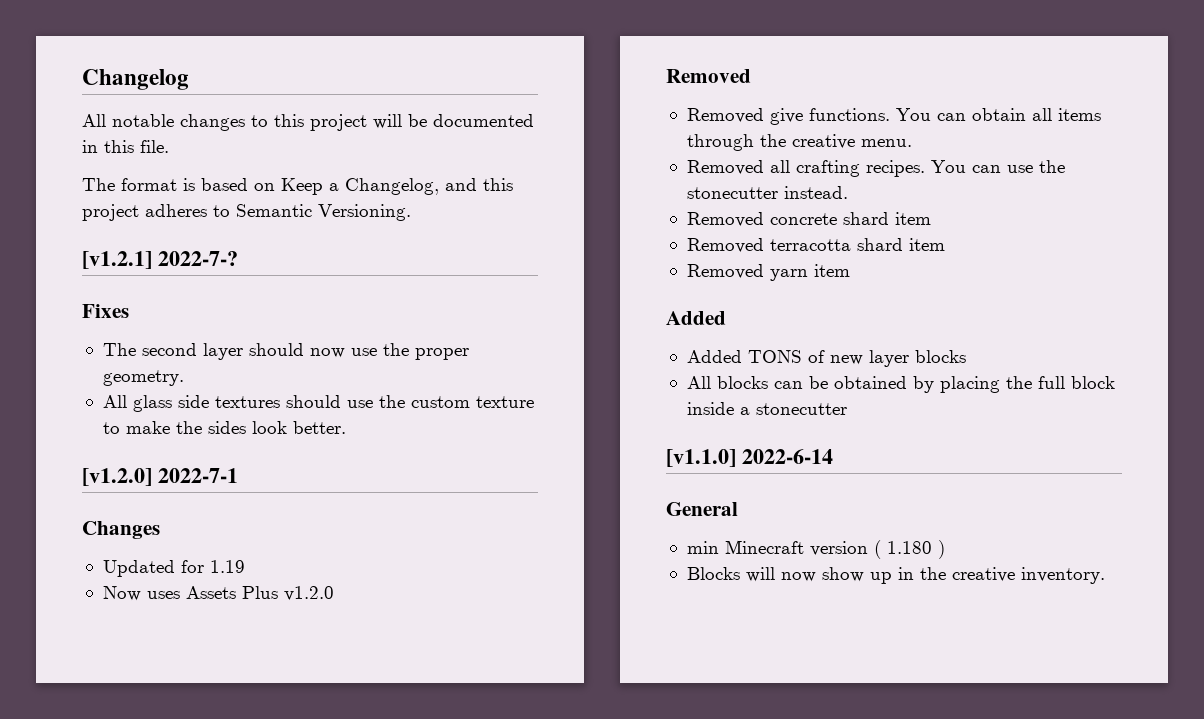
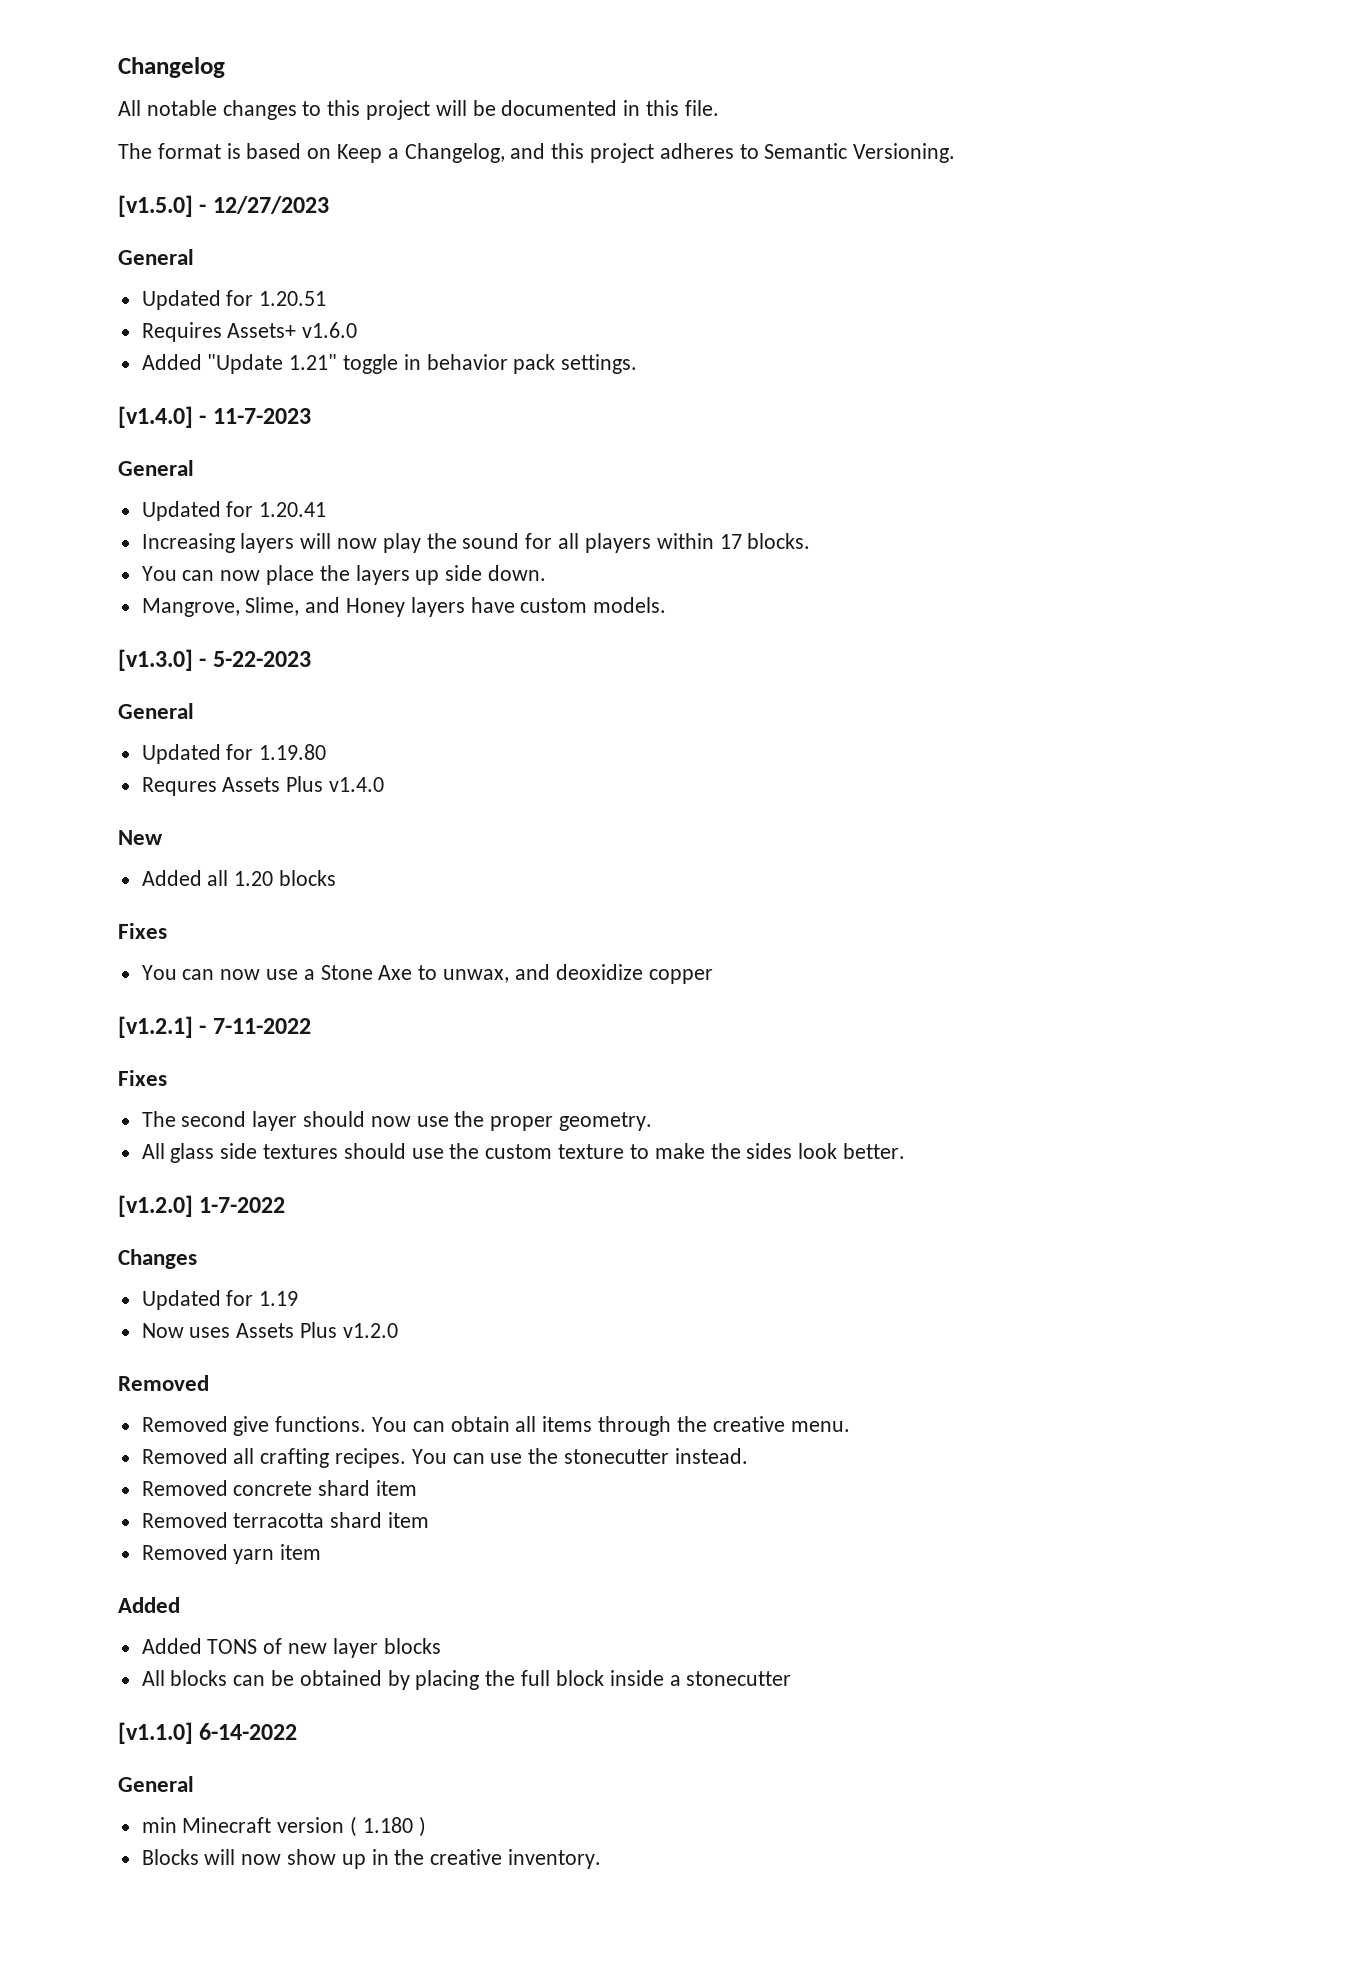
(411, 212) none -> [118,195,329,217] [118,249,194,265] [141,290,327,310] [141,322,358,342] [141,354,638,374] [118,406,311,428] [118,460,194,476] [141,501,327,521] [141,533,811,553] [141,565,547,585] [141,597,667,617] [118,649,311,671] [118,703,194,719] [141,744,327,764] [141,776,385,796] [118,830,163,845] [141,870,337,886] [118,923,167,939] [141,964,713,984] // [v1.5.0] - 12/27/2023 // General // Updated for 1.20.51 // Requires Assets+ v1.6.0 // Added "Update 1.21" toggle in behavior pack settings. // [v1.4.0] - 11-7-2023 // General // Updated for 1.20.41 // Increasing layers will now play the sound for all players within 17 blocks. // You can now place the layers up side down. // Mangrove, Slime, and Honey layers have custom models. // [v1.3.0] - 5-22-2023 // General // Updated for 1.19.80 // Requres Assets Plus v1.4.0 // New // Added all 1.20 blocks // Fixes // You can now use a Stone Axe to unwax, and deoxidize copper
[158,251,238,266] 2022-7-? -> [199,1018,311,1034] - 7-11-2022
[158,468,238,483] 2022-7-1 -> [199,1197,286,1213] 1-7-2022
[742,449,833,464] 2022-6-14 -> [199,1723,298,1740] 6-14-2022

